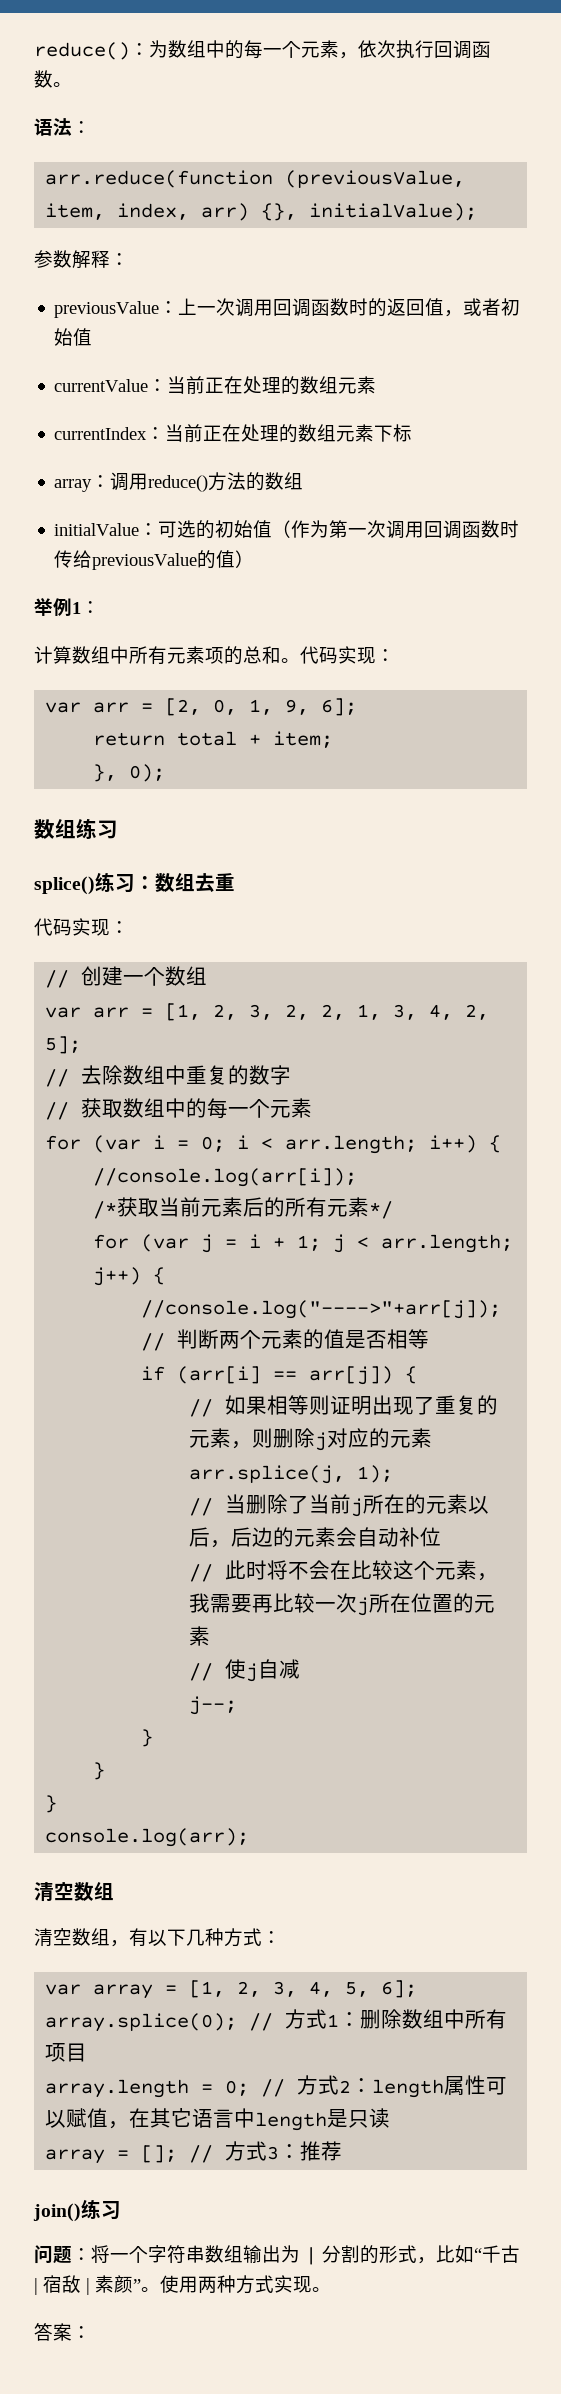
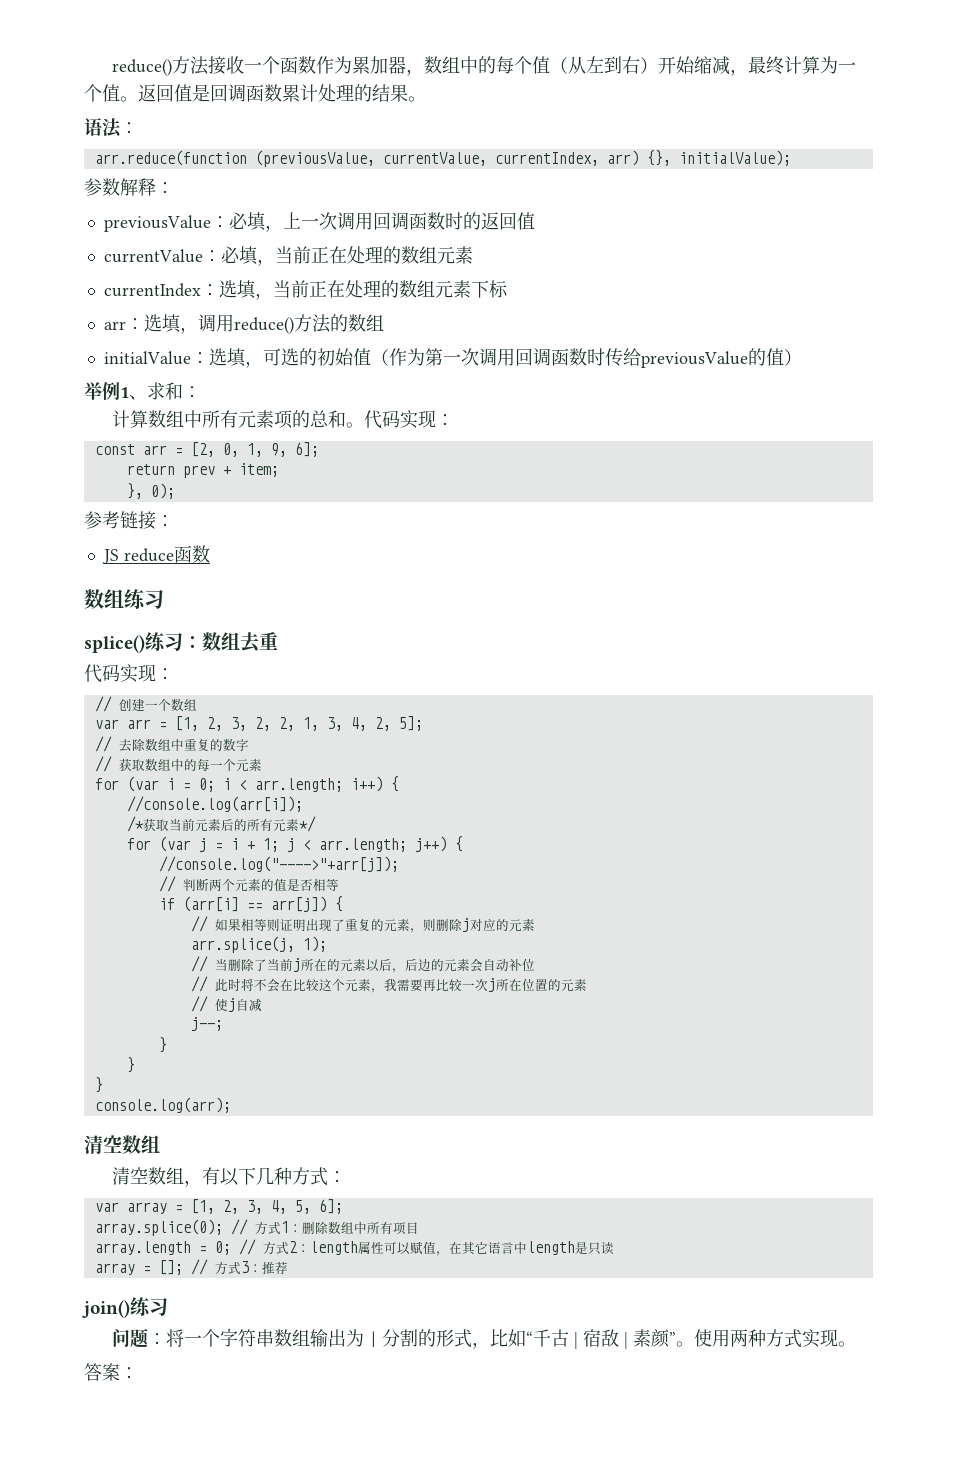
[34,40,491,60] [34,70,53,88] reduce()：为数组中的每一个元素，依次执行回调函数 -> [111,56,856,76] [84,84,408,102] reduce()方法接收一个函数作为累加器，数组中的每个值（从左到右）开始缩减，最终计算为一个值。返回值是回调函数累计处理的结果
[45,203,190,220] item, index, -> [382,152,599,166] currentValue, currentIndex,
(179, 307) none -> [228,212,283,232] 必填，
[444,298,521,317] [54,328,93,346] ，或者初始值 -> (535, 221) none
(168, 385) none -> [220,246,275,266] 必填，
(166, 433) none -> [218,280,273,300] 选填，
[54,475,111,492] array： -> [103,314,198,334] arr：选填，
(159, 529) none -> [208,348,263,368] 选填，
(81, 608) none -> [129,382,183,400] 、求和
[45,702,82,713] var -> [94,444,135,455] const
[177,731,238,746] total -> [182,465,215,478] prev
(166, 773) none -> [84,511,174,530] [101,545,210,564] // 参考链接： // JS reduce函数

